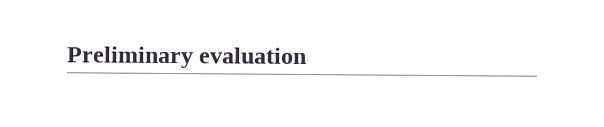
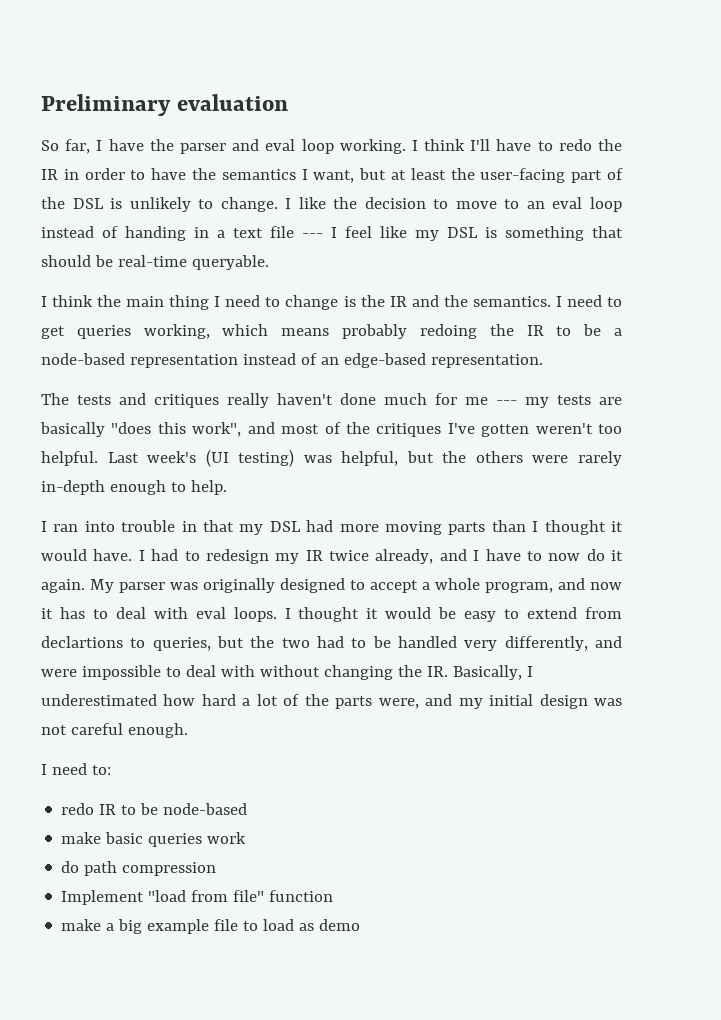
(308, 56) none -> [41,139,622,154] [41,168,623,183] [41,197,623,212] [41,226,623,241] [41,255,269,270] [41,295,622,310] [41,324,623,339] [41,353,543,368] [41,393,622,408] [40,422,623,437] [41,449,622,467] [41,480,227,495] [41,520,623,535] [41,549,623,564] [41,578,622,593] [41,607,622,622] [41,636,622,651] [41,665,533,680] [41,694,622,709] [41,723,188,738] [41,763,111,775] [61,803,248,815] [61,832,247,847] [61,861,217,876] [61,890,334,905] [61,919,361,934] // So far, I have the parser and eval loop working. I think I'll have to redo the IR in order to have the semantics I want, but at least the user-facing part of the DSL is unlikely to change. I like the decision to move to an eval loop instead of handing in a text file --- I feel like my DSL is something that should be real-time queryable. // I think the main thing I need to change is the IR and the semantics. I need to get queries working, which means probably redoing the IR to be a node-based representation instead of an edge-based representation. // The tests and critiques really haven't done much for me --- my tests are basically "does this work", and most of the critiques I've gotten weren't too helpful. Last week's (UI testing) was helpful, but the others were rarely in-depth enough to help. // I ran into trouble in that my DSL had more moving parts than I thought it would have. I had to redesign my IR twice already, and I have to now do it again. My parser was originally designed to accept a whole program, and now it has to deal with eval loops. I thought it would be easy to extend from declartions to queries, but the two had to be handled very differently, and were impossible to deal with without changing the IR. Basically, I underestimated how hard a lot of the parts were, and my initial design was not careful enough. // I need to: // redo IR to be node-based // make basic queries work // do path compression // Implement "load from file" function // make a big example file to load as demo

